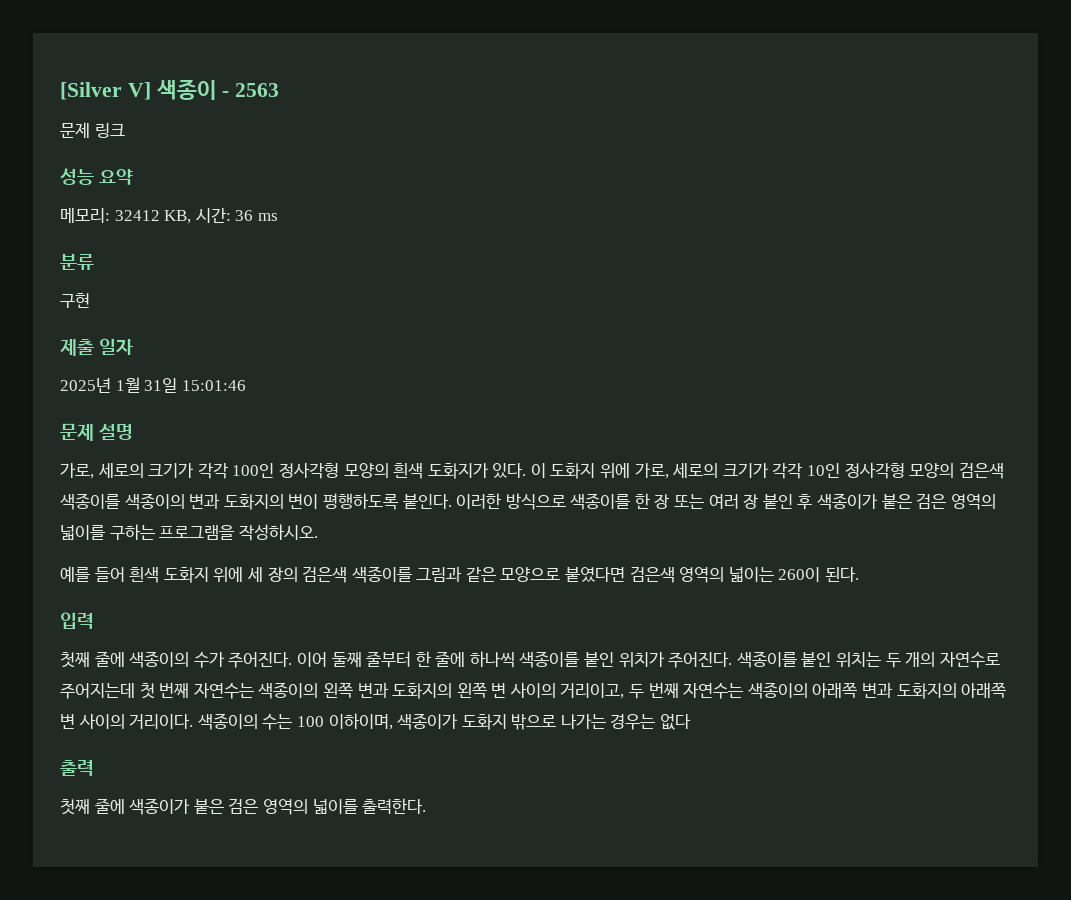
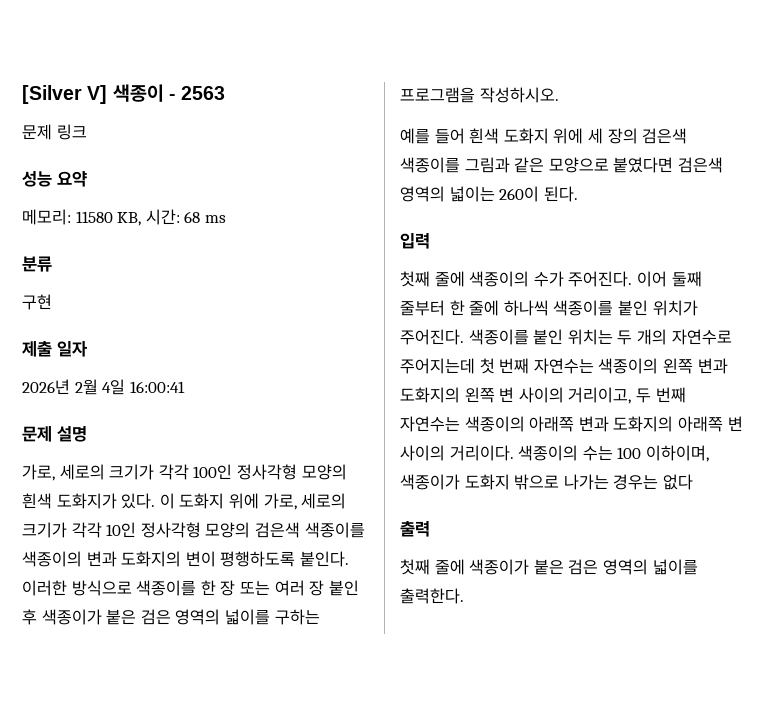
[114,210,160,221] 32412 -> [75,211,113,223] 11580
[235,210,254,221] 36 -> [184,211,201,223] 68
[60,377,246,393] 2025년 1월 31일 15:01:46 -> [22,379,185,395] 2026년 2월 4일 16:00:41

